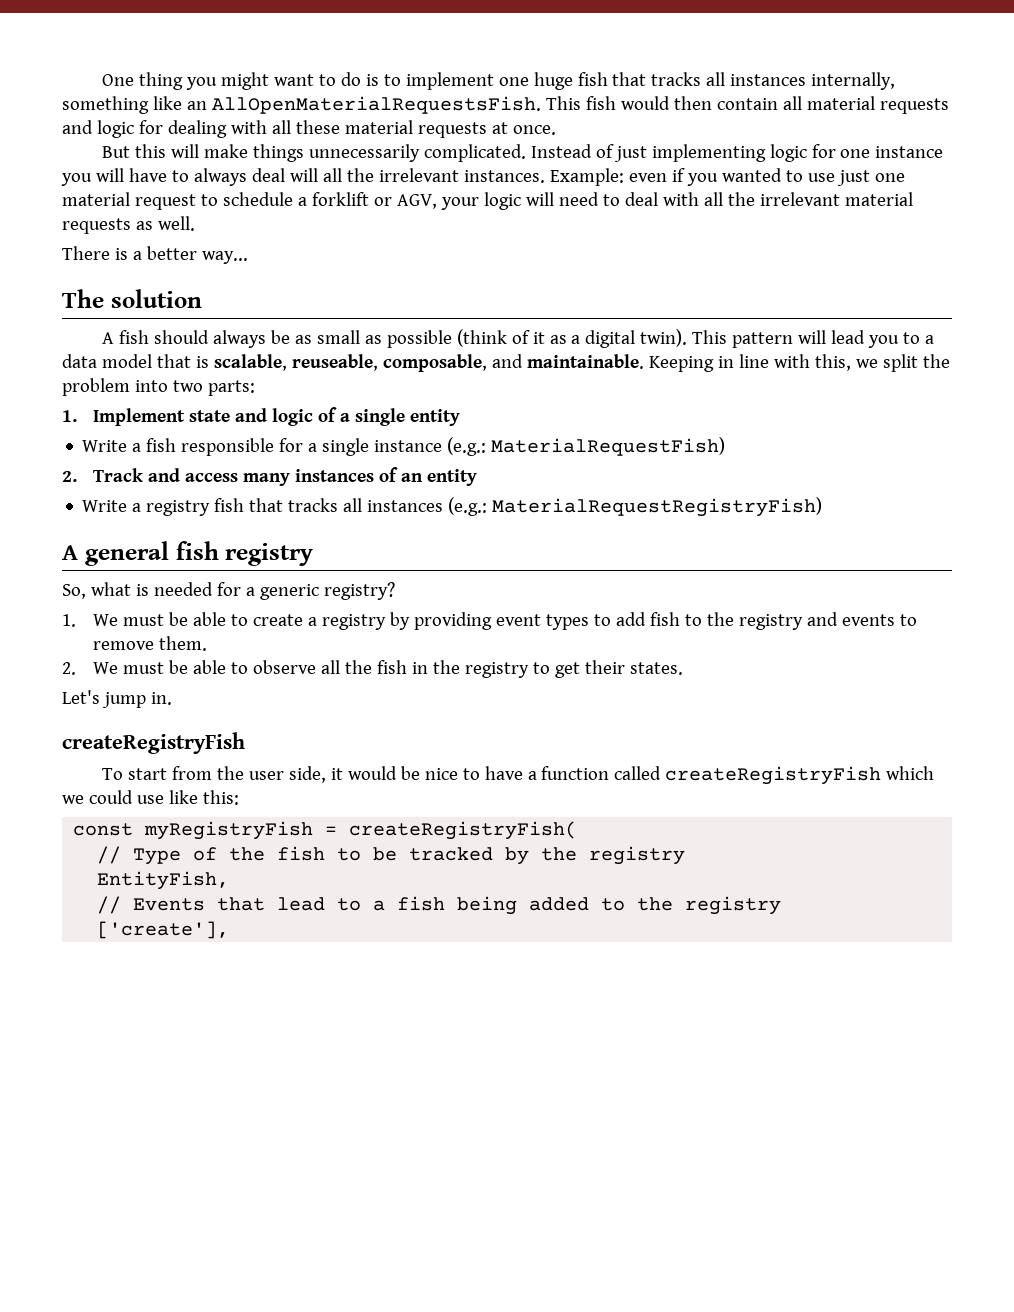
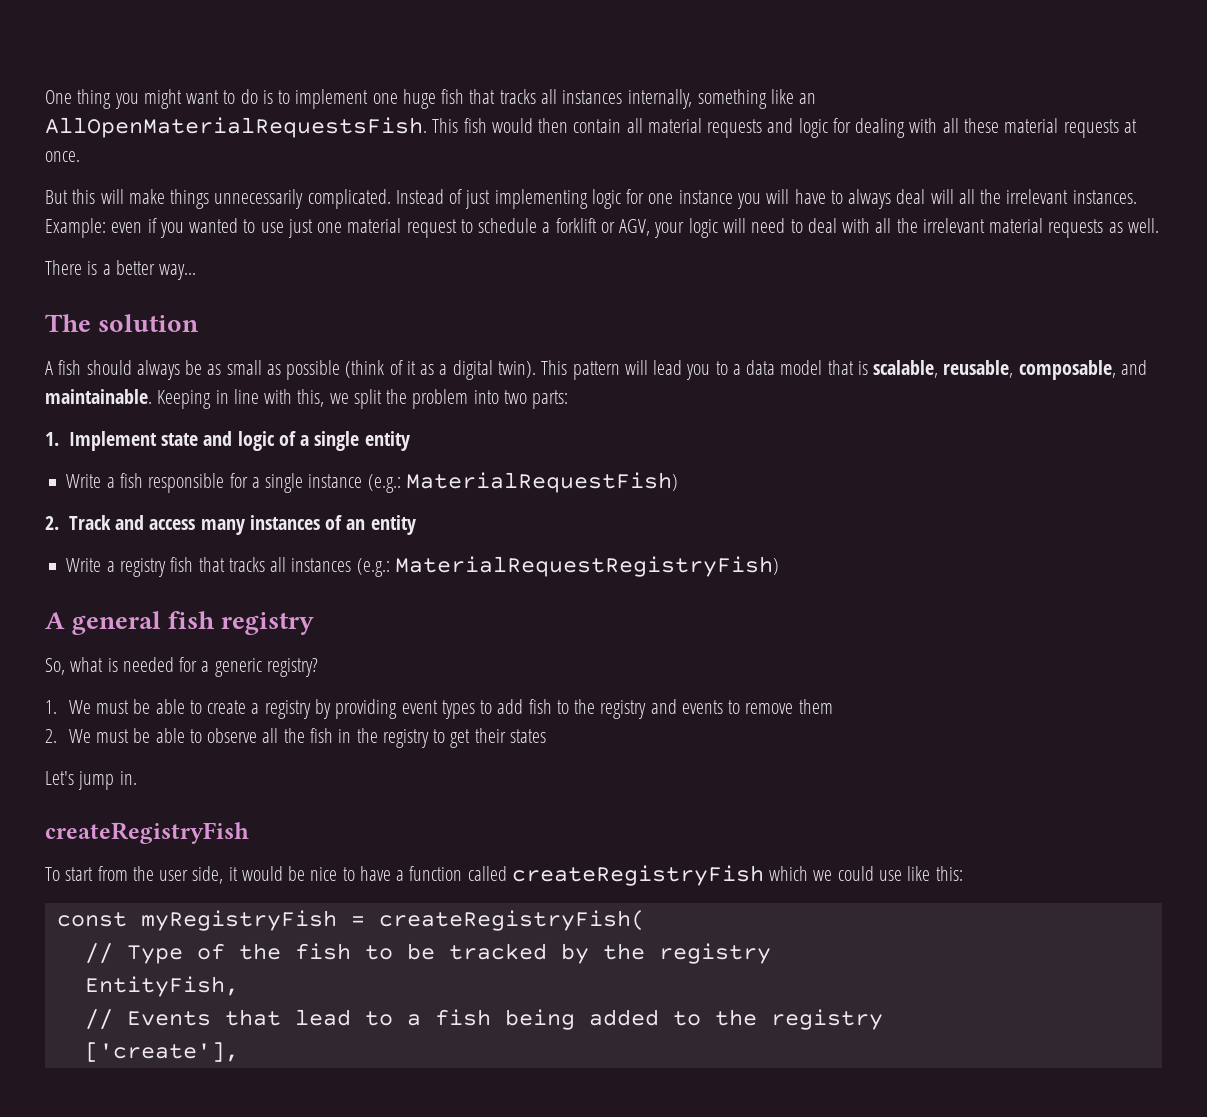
[291,354,378,371] reuseable, -> [943,360,1014,378] reusable,
[159,636,208,651] them. -> [798,699,833,714] them
[630,662,684,675] states. -> [509,729,546,743] states

